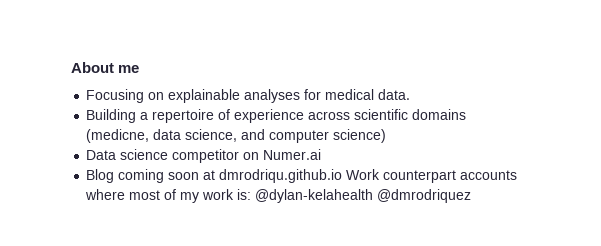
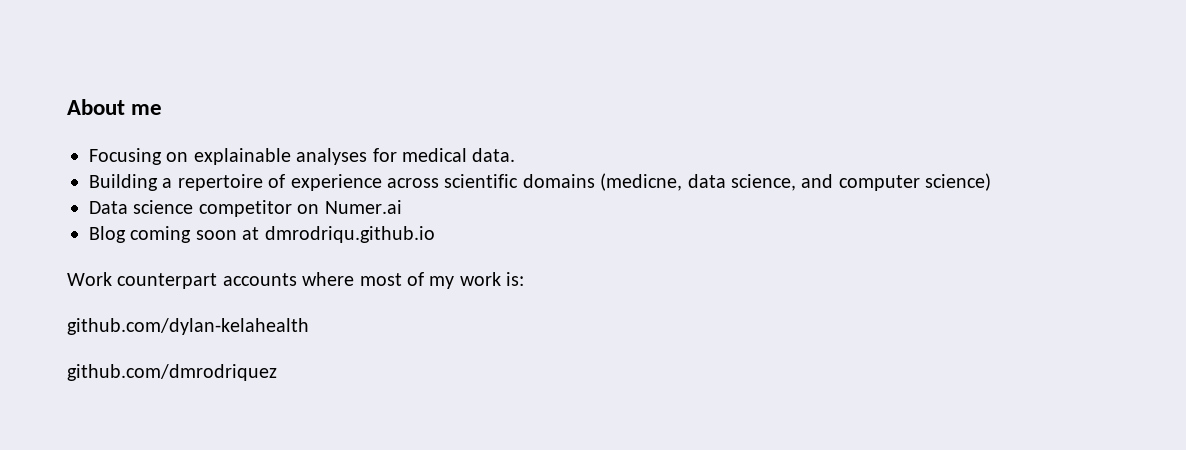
(343, 176) none -> (435, 234) //
[255,189,472,203] @dylan-kelahealth @dmrodriquez -> [67,318,309,335] [67,364,277,381] // github.com/dylan-kelahealth // github.com/dmrodriquez

